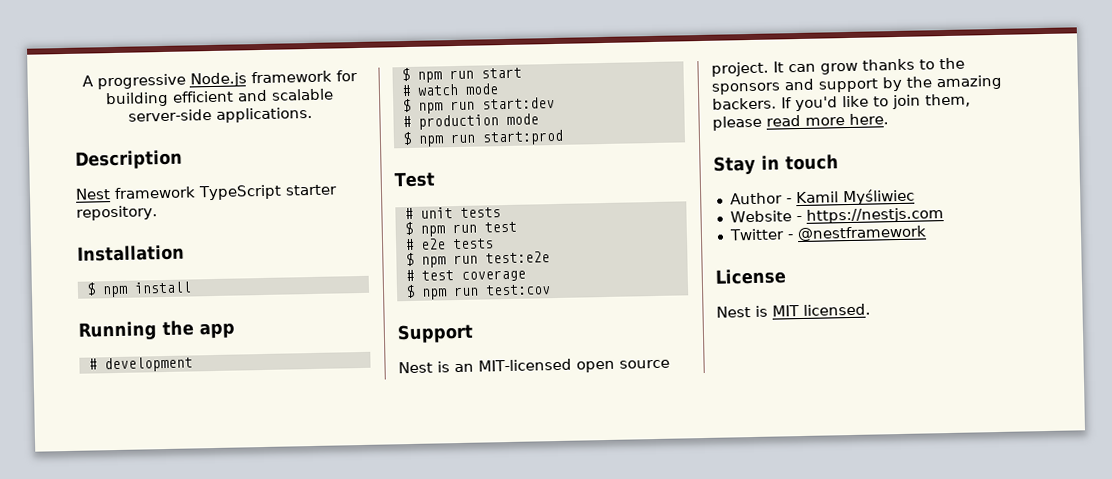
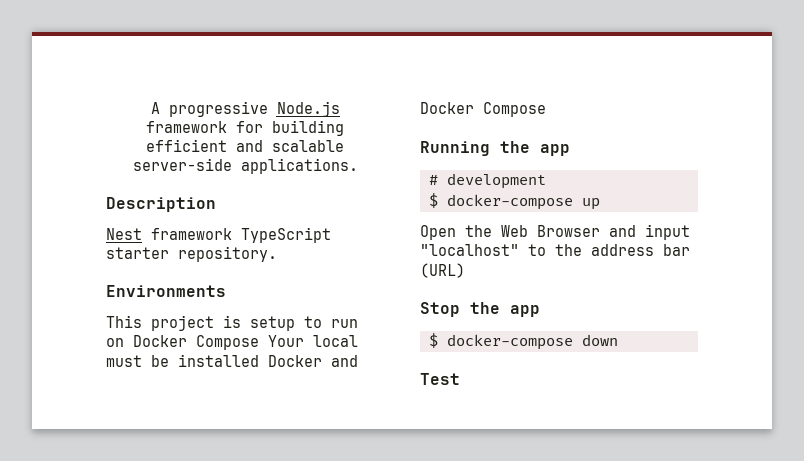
[77,244,185,262] [85,281,192,298] Installation // $ npm install -> [106,285,226,297] [106,315,358,331] [106,335,358,350] [106,354,358,367] [420,102,546,117] Environments // This project is setup to run on Docker Compose Your local must be installed Docker and Docker Compose
[416,67,522,83] [400,83,499,97] [401,97,555,114] [401,113,539,130] [401,129,564,147] [394,171,435,188] [403,207,501,220] [403,221,517,237] [403,238,494,251] [404,251,550,268] [404,269,526,282] [404,284,551,300] [397,323,474,344] [398,358,670,374] [711,57,965,77] [711,74,1003,95] [712,93,971,112] [712,113,889,131] [713,154,839,175] [729,188,915,206] [729,207,944,224] [728,225,927,242] [715,268,786,285] [716,303,871,318] npm run start // # watch mode // $ npm run start:dev // # production mode // $ npm run start:prod // Test // # unit tests // $ npm run test // # e2e tests // $ npm run test:e2e // # test coverage // $ npm run test:cov // Support // Nest is an MIT-licensed open source project. It can grow thanks to the sponsors and support by the amazing backers. If you'd like to join them, please read more here. // Stay in touch // Author - Kamil Myśliwiec // Website - https://nestjs.com // Twitter - @nestframework // License // Nest is MIT licensed. -> [446,194,600,210] [420,224,690,240] [420,244,690,256] [420,263,465,278] [420,302,540,317] [428,333,618,350] [420,373,460,385] docker-compose up // Open the Web Browser and input "localhost" to the address bar (URL) // Stop the app // $ docker-compose down // Test

